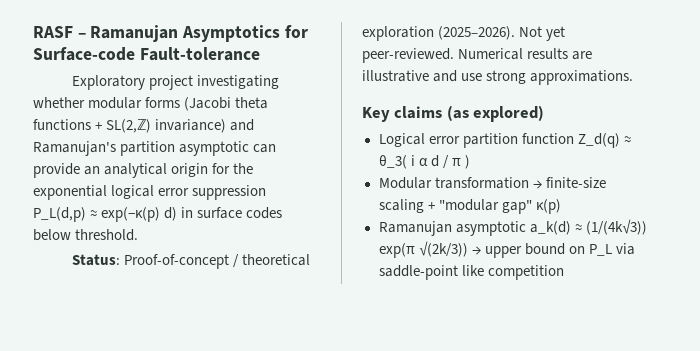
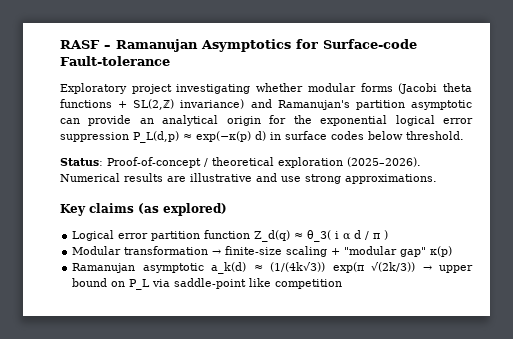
[519,26,566,41] [362,48,454,63] Not yet peer-reviewed. -> (421, 162) none

